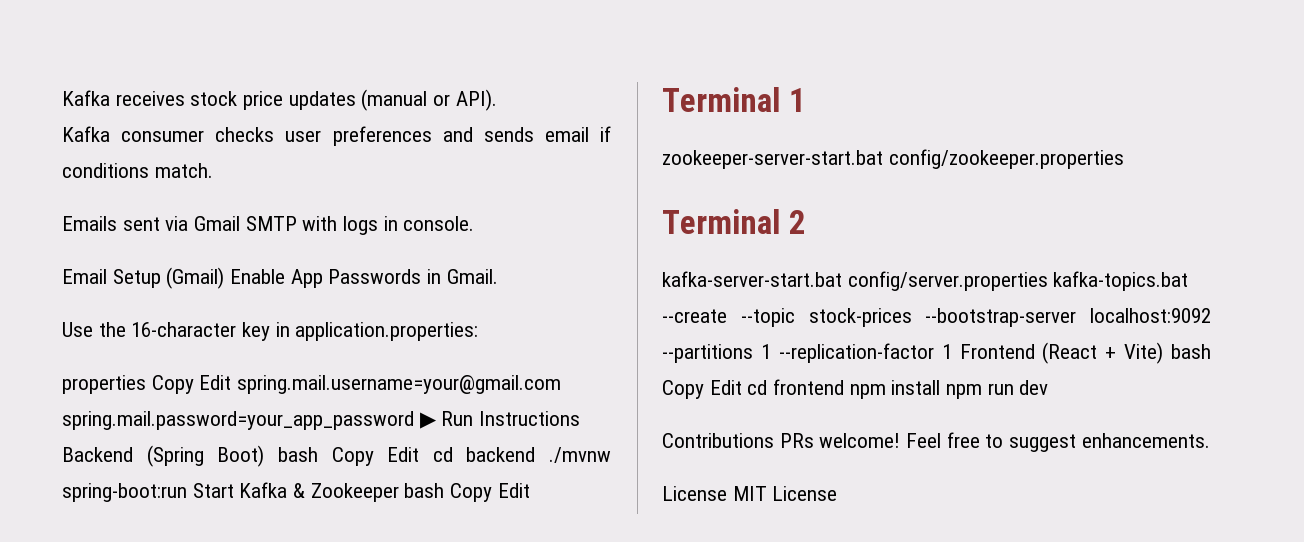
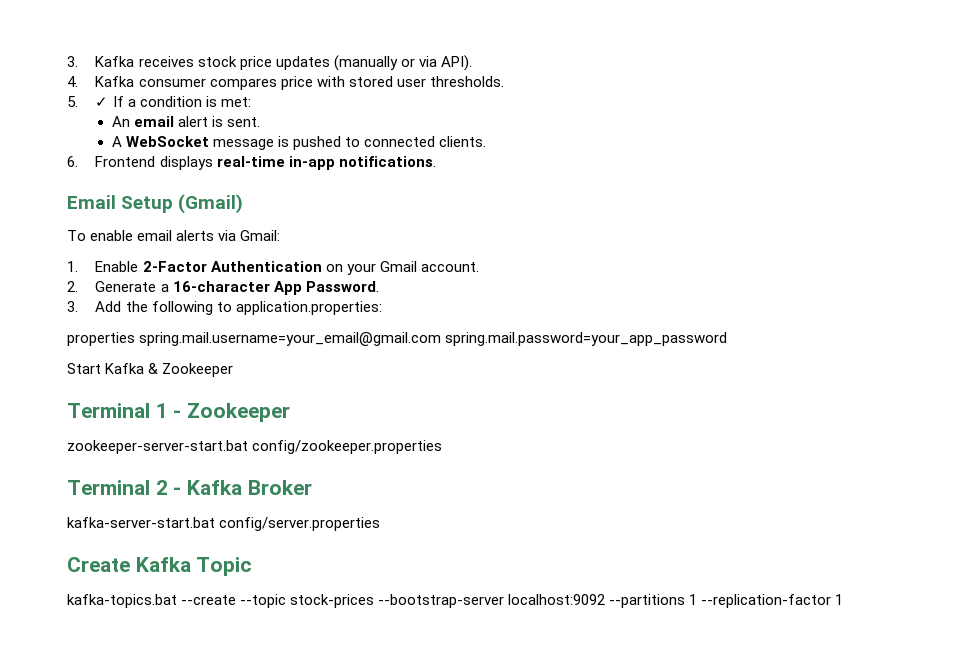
(62, 98) none -> [67,56,78,67] 3.
[361,89,451,111] (manual or -> [333,55,437,71] (manually or via
(497, 100) none -> [67,76,78,87] 4.
[215,126,611,146] [62,163,213,178] [62,216,475,235] [62,267,498,289] [62,322,479,341] [62,375,562,394] [62,411,581,430] [62,445,611,467] [62,483,187,502] checks user preferences and sends email if conditions match. // Emails sent via Gmail SMTP with logs in console. // Email Setup (Gmail) Enable App Passwords in Gmail. // Use the 16-character key in application.properties: // properties Copy Edit spring.mail.username=your@gmail.com spring.mail.password=your_app_password ▶ Run Instructions Backend (Spring Boot) bash Copy Edit cd backend ./mvnw spring-boot:run -> [209,76,504,90] [67,96,251,107] [111,116,261,127] [111,136,487,150] [67,156,436,170] [67,194,244,214] [67,230,281,241] [67,261,479,275] [67,281,379,295] [67,301,382,315] [67,332,728,346] compares price with stored user thresholds. // 5. ✓ If a condition is met: // An email alert is sent. // A WebSocket message is pushed to connected clients. // 6. Frontend displays real-time in-app notifications. // Email Setup (Gmail) // To enable email alerts via Gmail: // 1. Enable 2-Factor Authentication on your Gmail account. // 2. Generate a 16-character App Password. // 3. Add the following to application.properties: // properties spring.mail.username=your_email@gmail.com spring.mail.password=your_app_password //
[404,483,530,502] bash Copy Edit -> (234, 370) none
(806, 100) none -> [173,403,291,422] - Zookeeper
(806, 222) none -> [173,480,312,495] - Kafka Broker
(1048, 281) none -> [67,557,253,576] // Create Kafka Topic //
[959,342,1211,364] [662,379,1049,399] [662,432,1210,452] [662,486,838,501] Frontend (React + Vite) bash Copy Edit cd frontend npm install npm run dev // Contributions PRs welcome! Feel free to suggest enhancements. // License MIT License -> (844, 599) none

